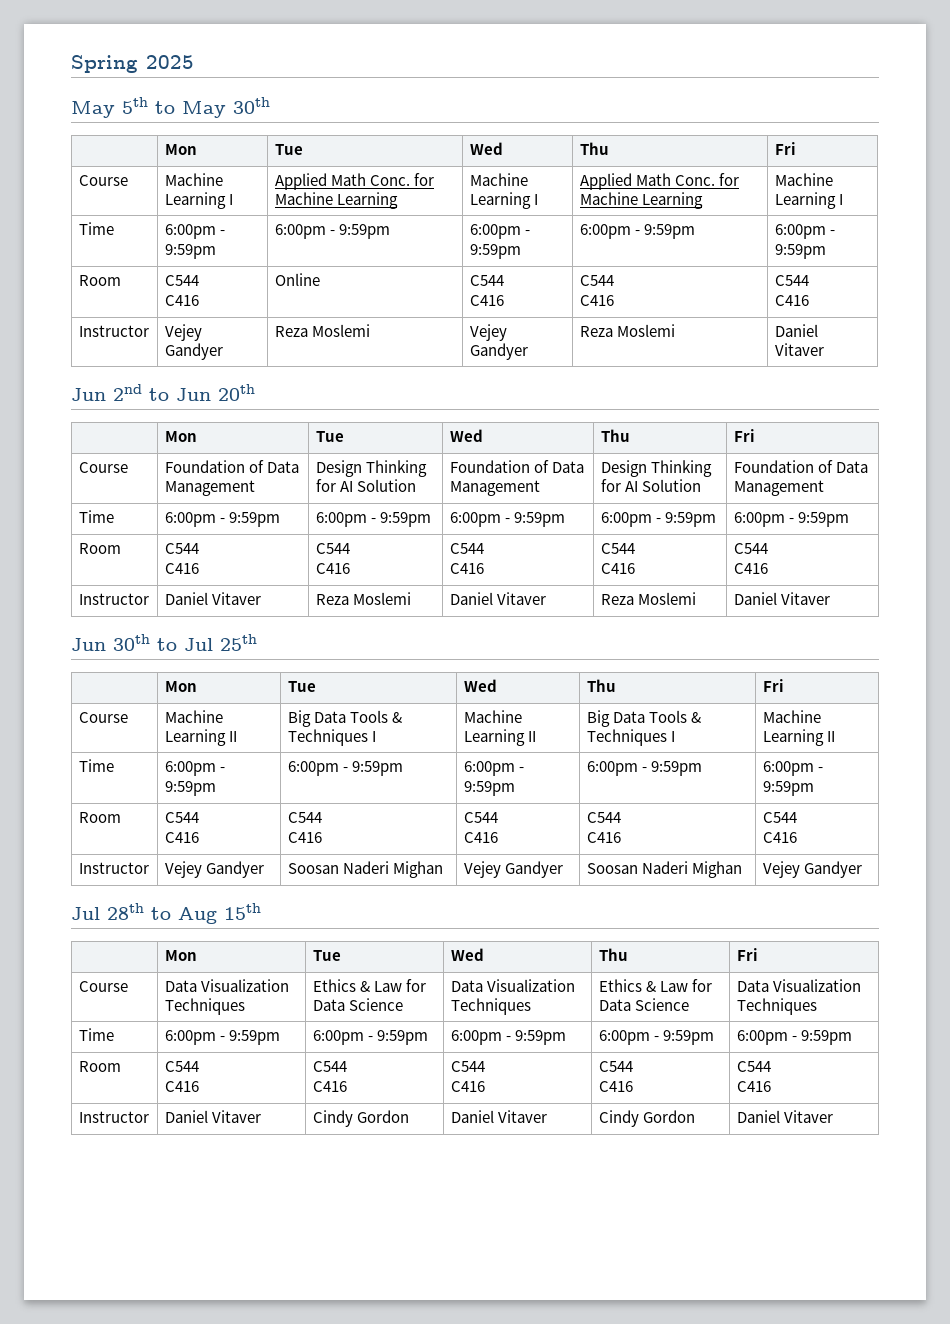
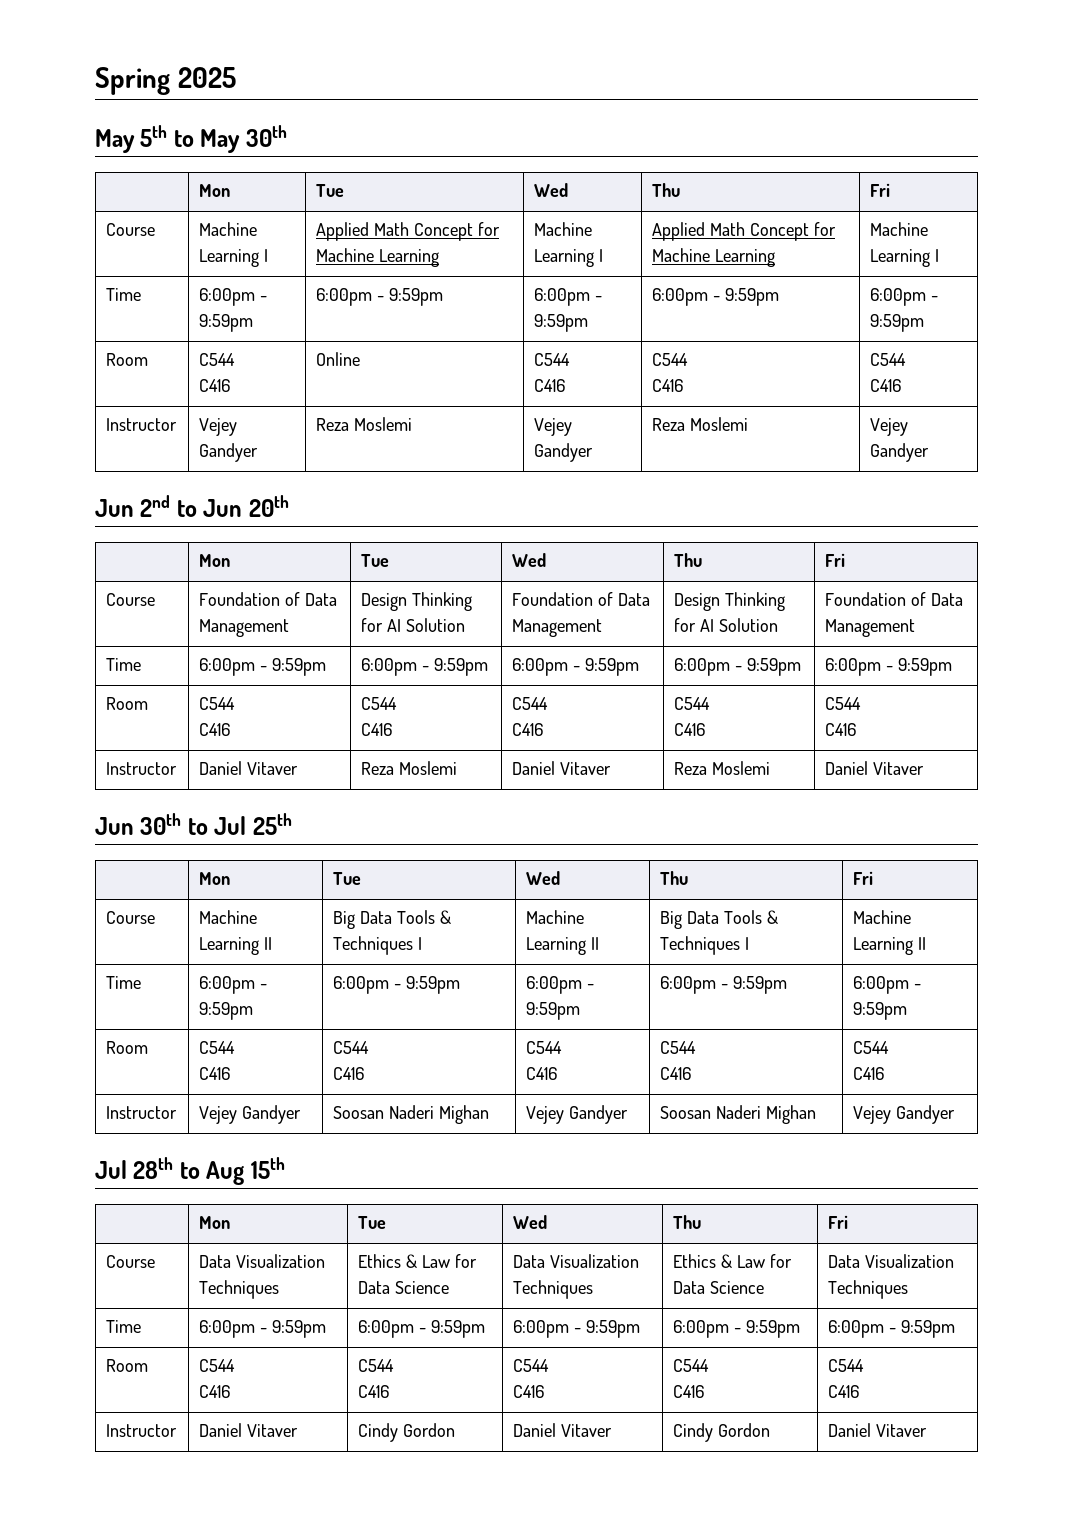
[369,175,410,186] Conc. -> [413,223,473,241] Concept
[674,175,715,186] Conc. -> [749,223,809,241] Concept
[774,324,818,337] [774,343,824,356] Daniel Vitaver -> [870,418,909,436] [870,443,930,462] Vejey Gandyer

